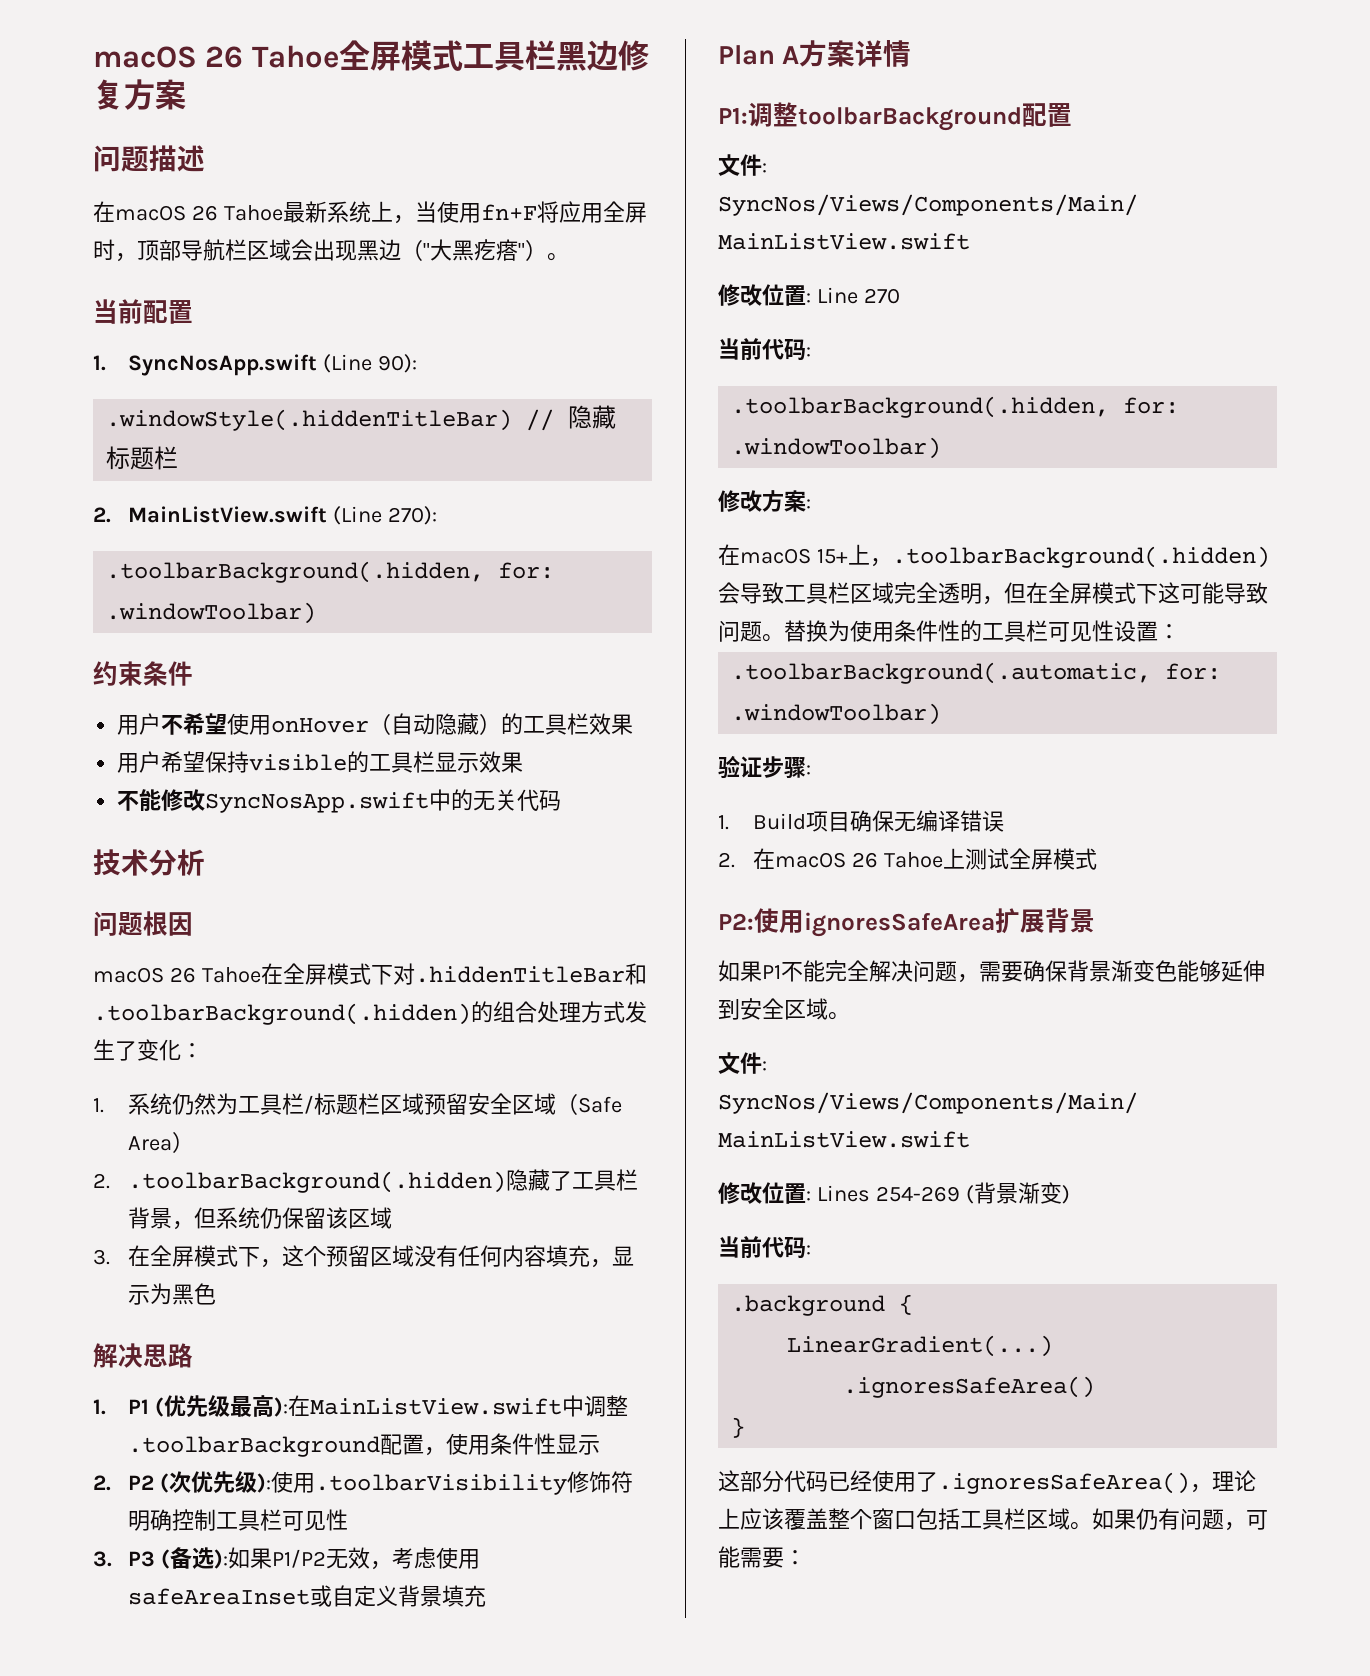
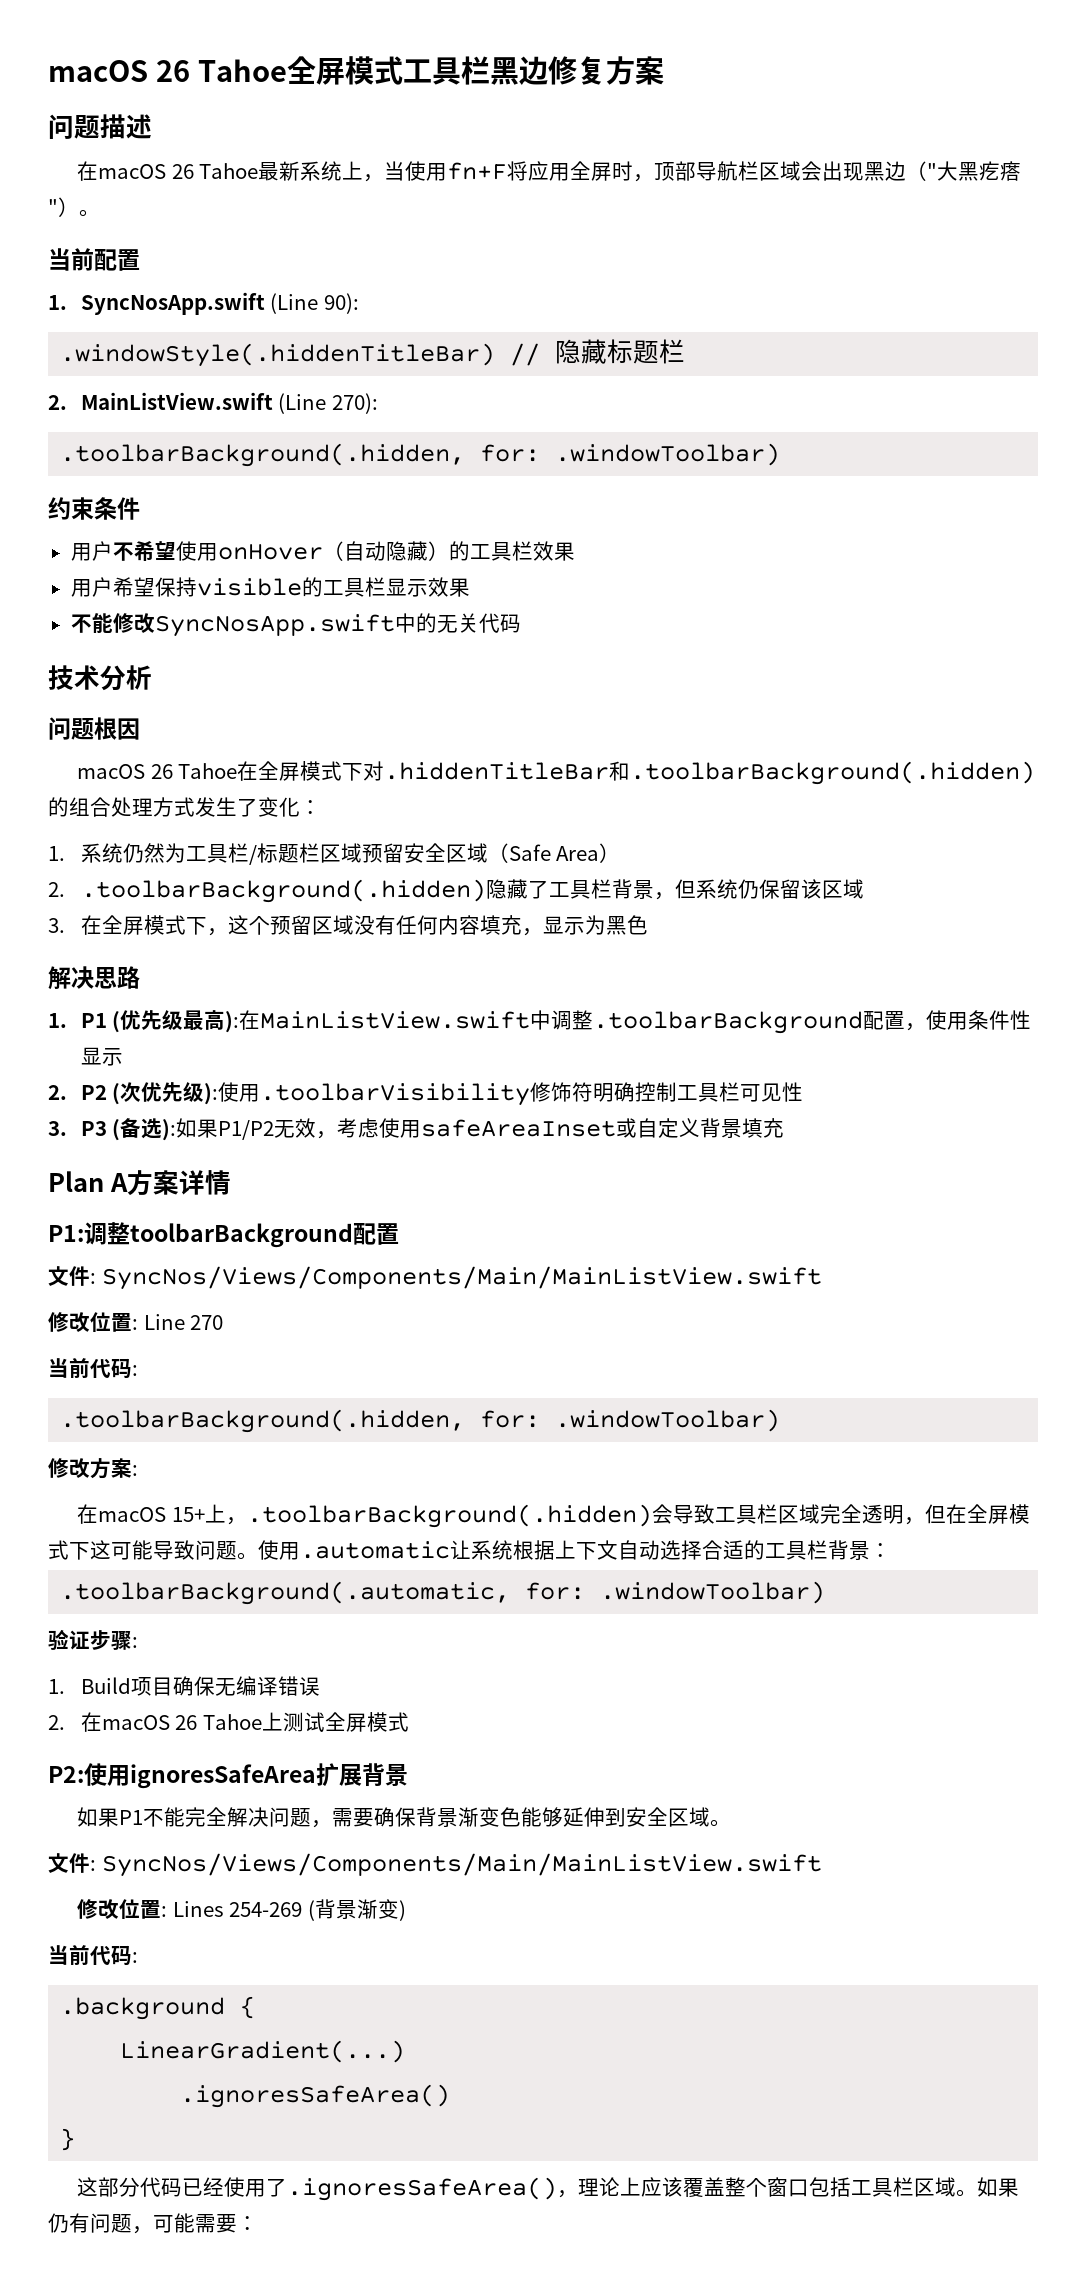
[784,620,1158,642] 替换为使用条件性的工具栏可见性设置 -> [258,1540,870,1560] 使用.automatic让系统根据上下文自动选择合适的工具栏背景

